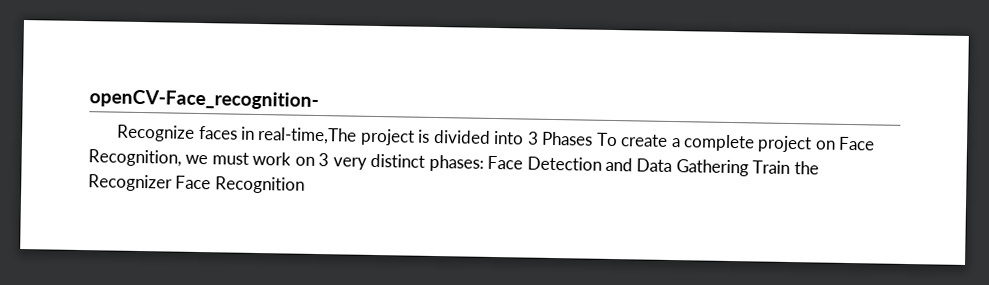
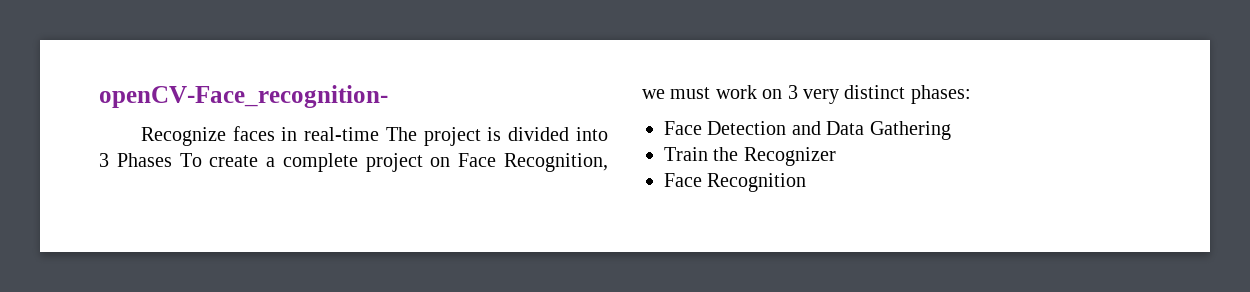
[257,126,358,145] real-time,The -> [304,127,417,141] real-time The
(484, 163) none -> (971, 94) //
(749, 168) none -> (951, 130) //
(173, 183) none -> (836, 156) //

